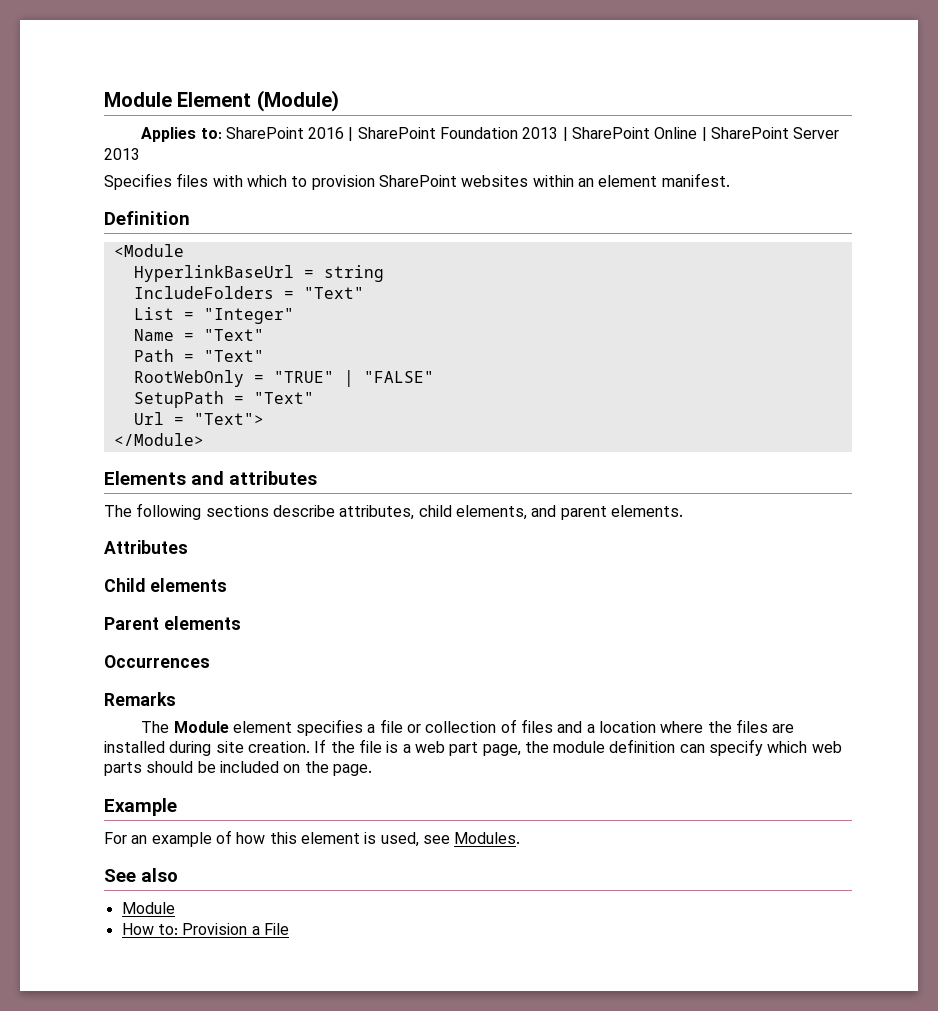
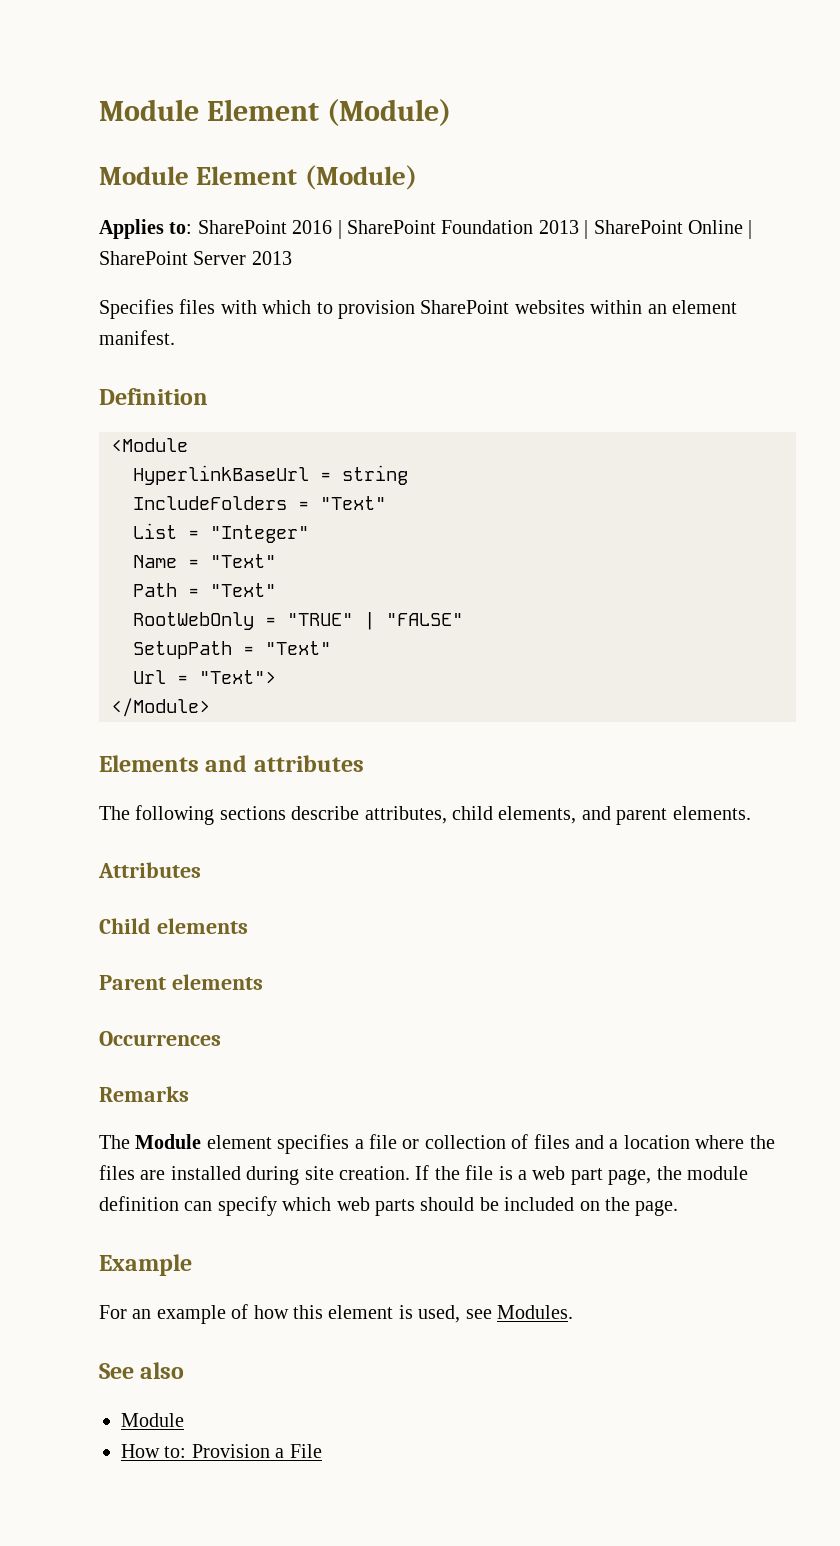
[104,90,339,112] Module Element (Module) -> [99,99,452,126] [99,165,417,190] Module Element (Module) // Module Element (Module)

